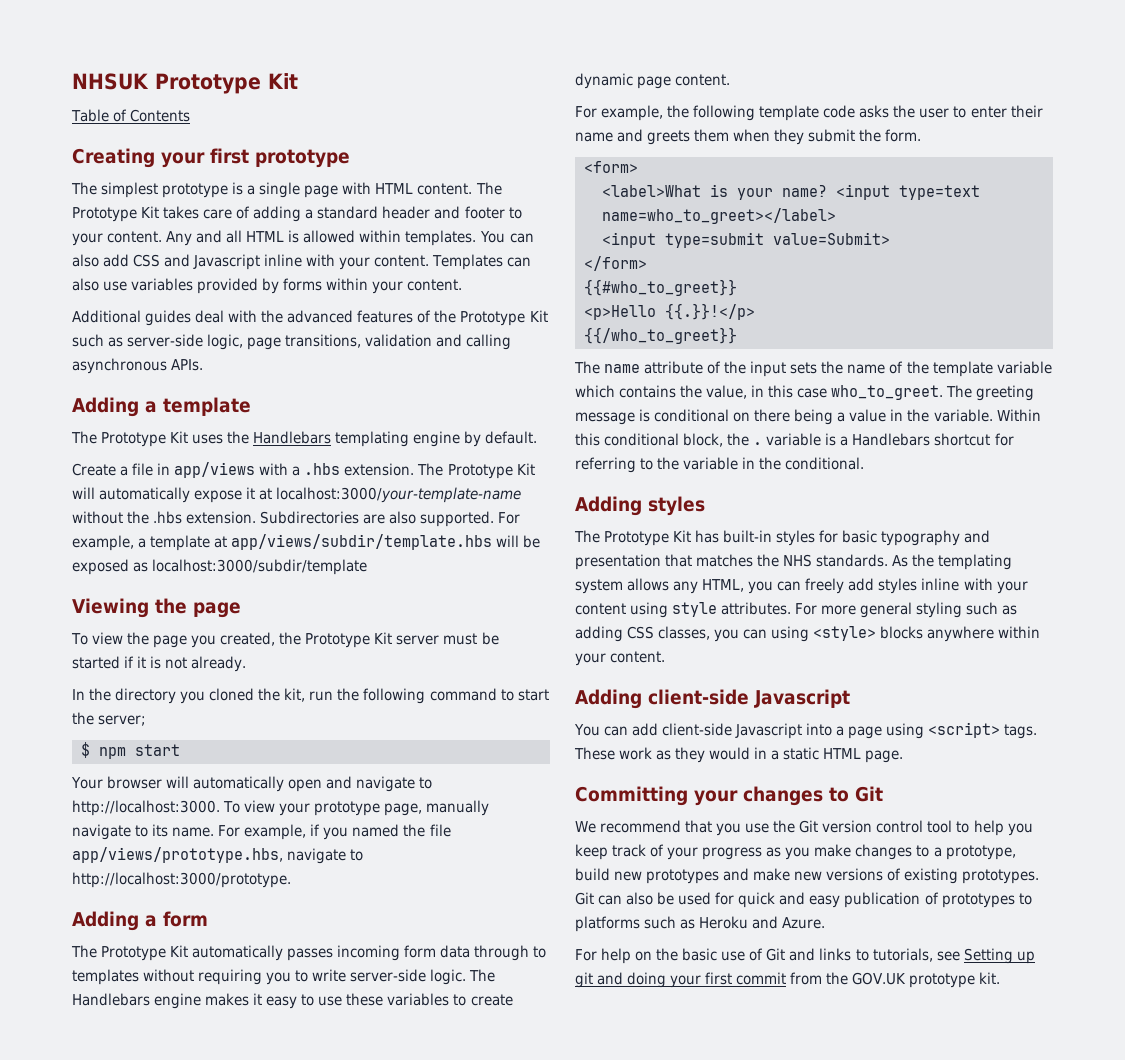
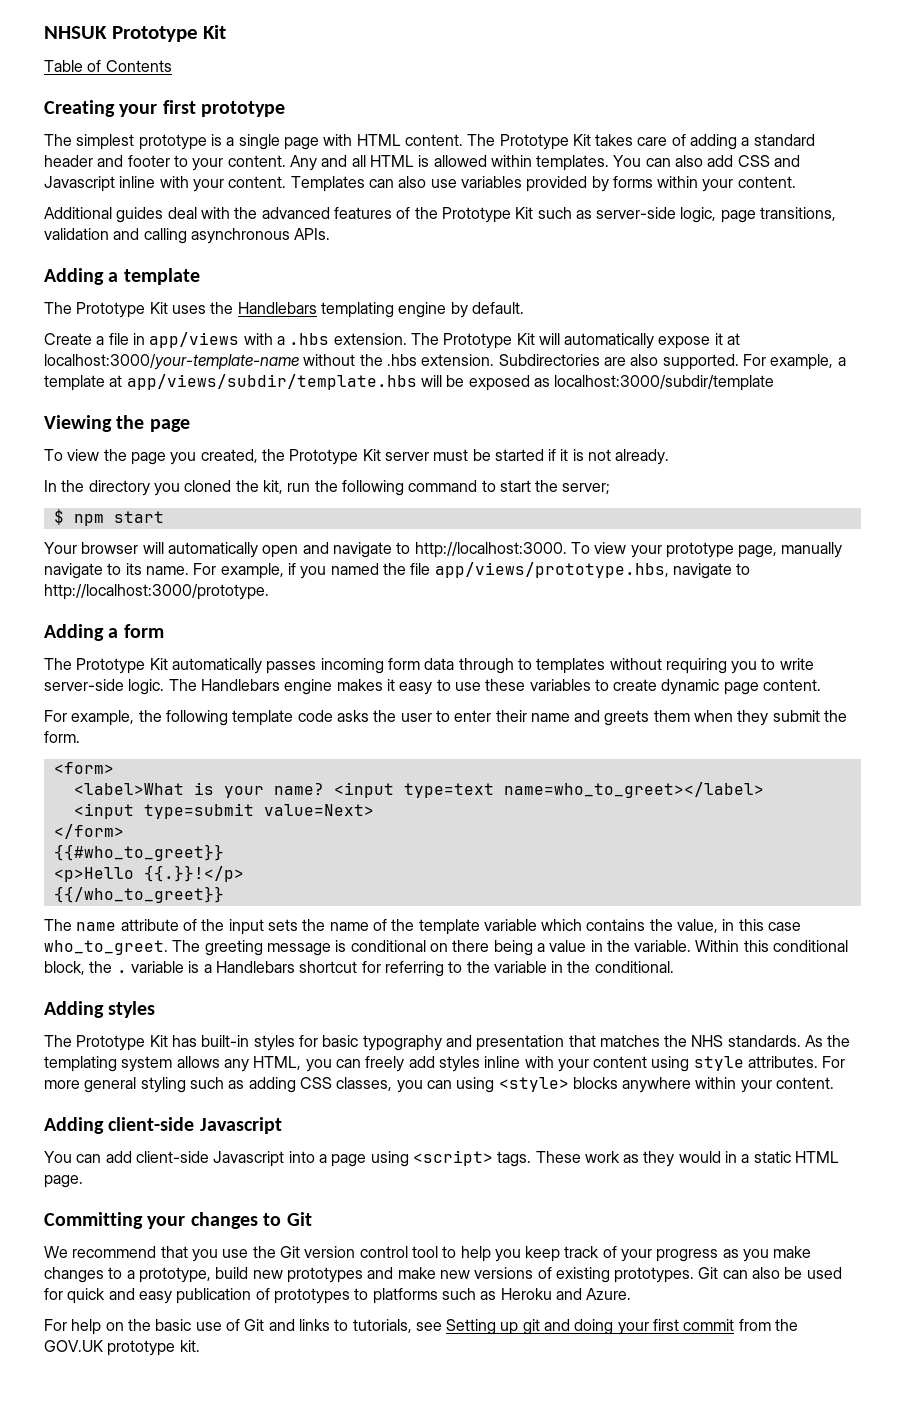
[773,232,890,245] value=Submit> -> [263,804,374,816] value=Next>

